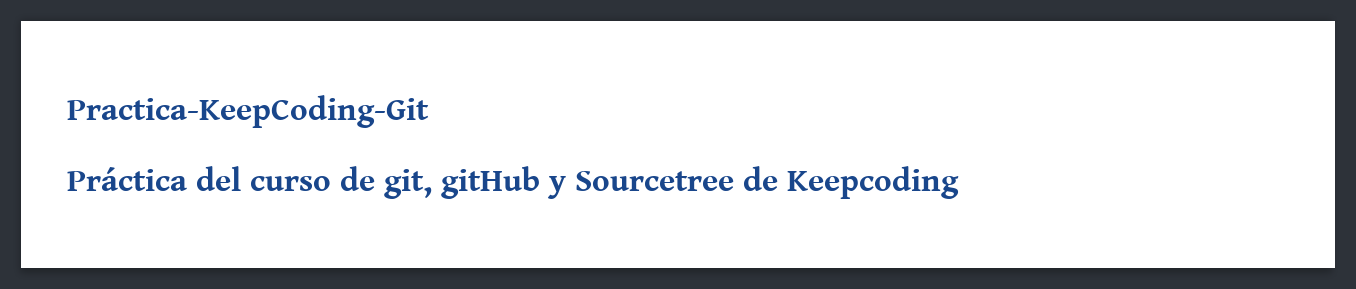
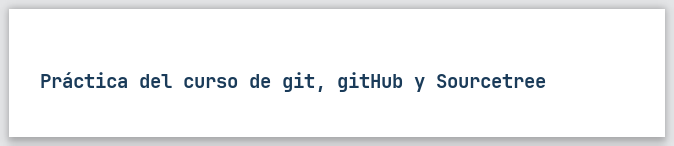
[67,95,429,128] Practica-KeepCoding-Git // -> (40, 80) none
[743,166,959,199] de Keepcoding -> (546, 81) none

